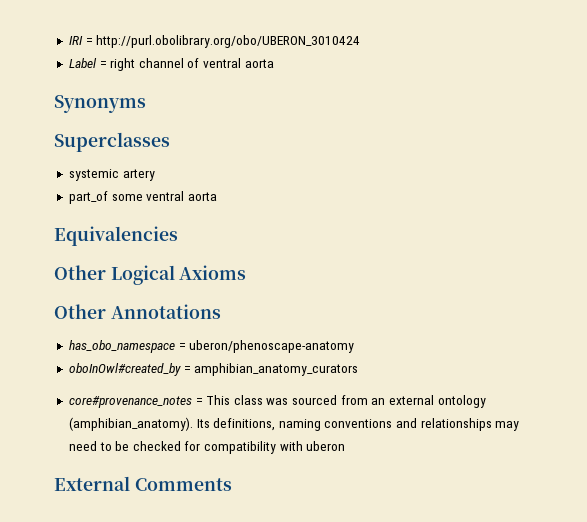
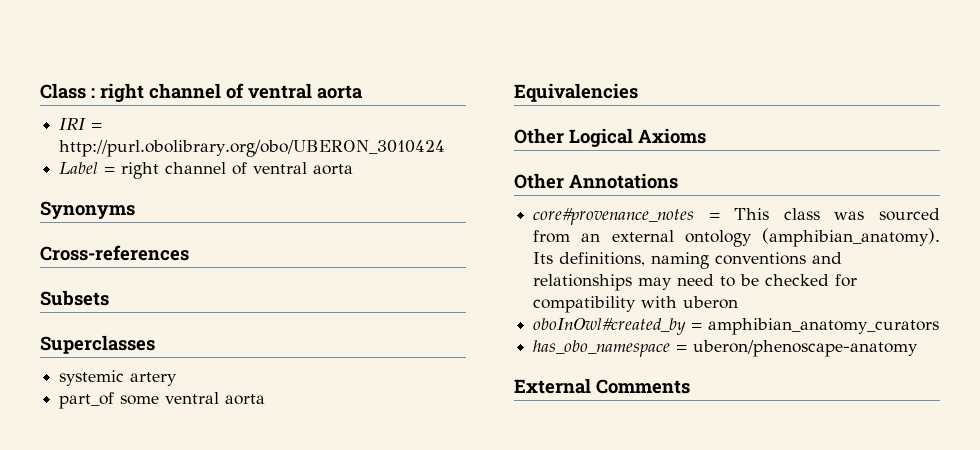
(68, 40) none -> [40,83,363,102] Class : right channel of ventral aorta //
(146, 104) none -> [40,245,189,261] [40,290,109,306] // Cross-references // Subsets
[68,340,355,353] [68,363,359,376] // has_obo_namespace = uberon/phenoscape-anatomy // oboInOwl#created_by = amphibian_anatomy_curators -> (678, 181) none
(346, 446) none -> [533,318,940,335] [533,340,919,357] // oboInOwl#created_by = amphibian_anatomy_curators // has_obo_namespace = uberon/phenoscape-anatomy

